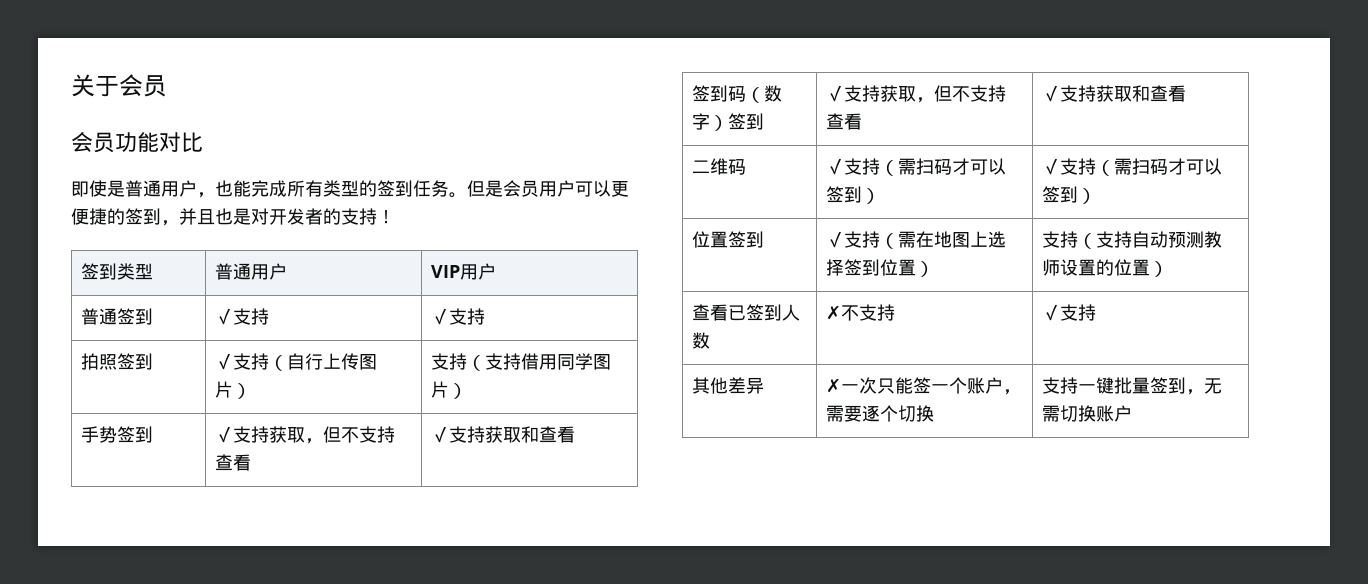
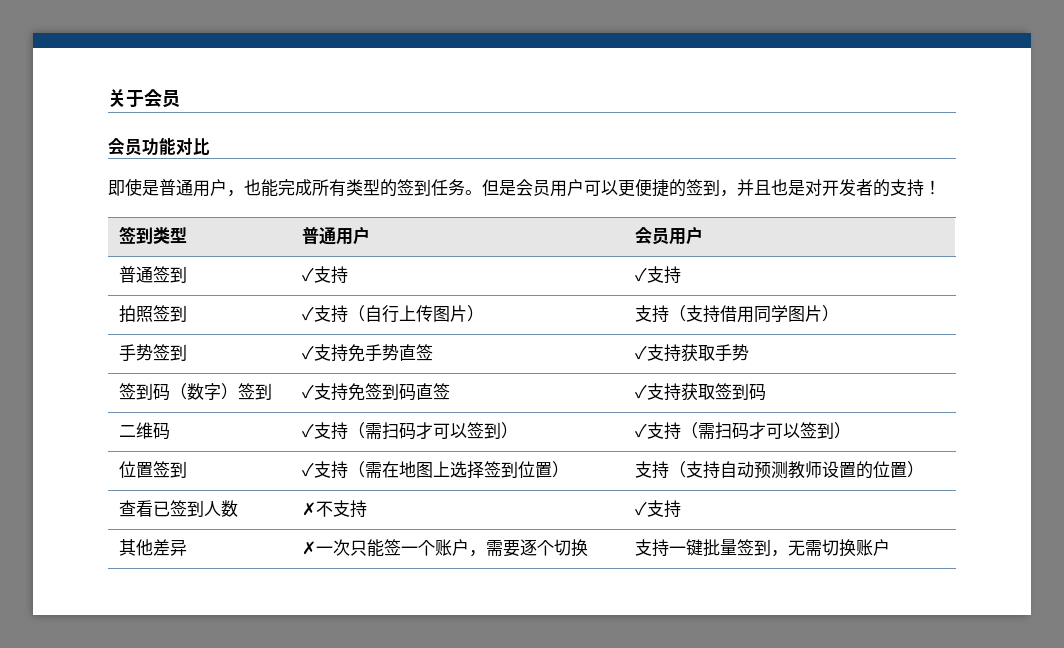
[430,265,460,278] VIP -> [635,227,670,245] 会员
[268,426,395,444] [214,454,251,471] [430,426,575,443] 获取，但不支持查看 | ✓支持获取和查看 -> [348,344,434,362] [635,344,750,362] 免手势直签 | ✓支持获取手势
[879,85,1006,103] [825,113,862,130] [1041,85,1186,102] 获取，但不支持查看 | ✓支持获取和查看 -> [348,383,451,401] [635,383,767,401] 免签到码直签 | ✓支持获取签到码

